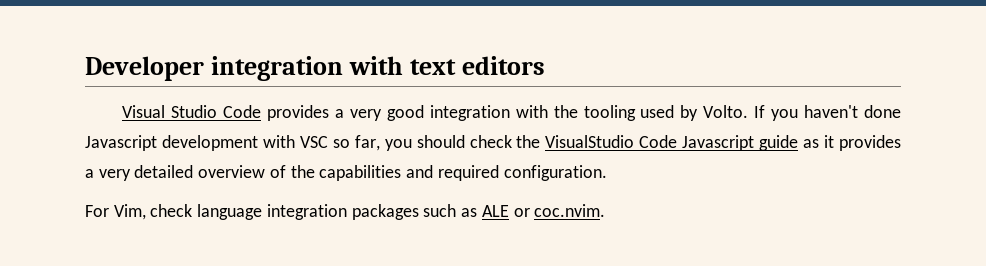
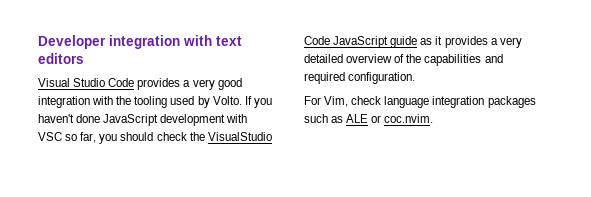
[85,135,157,151] Javascript -> [103,114,159,126] JavaScript
[682,135,755,151] Javascript -> [333,36,389,48] JavaScript

